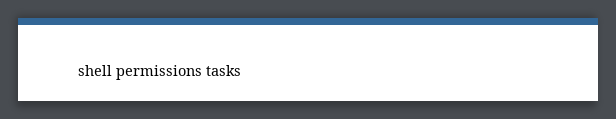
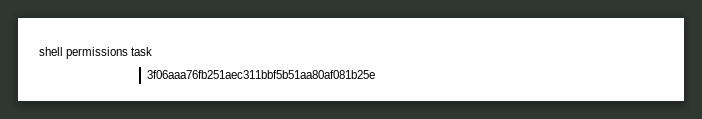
[206,65,241,76] tasks -> [131,47,153,56] [146,70,375,79] task // 3f06aaa76fb251aec311bbf5b51aa80af081b25e

